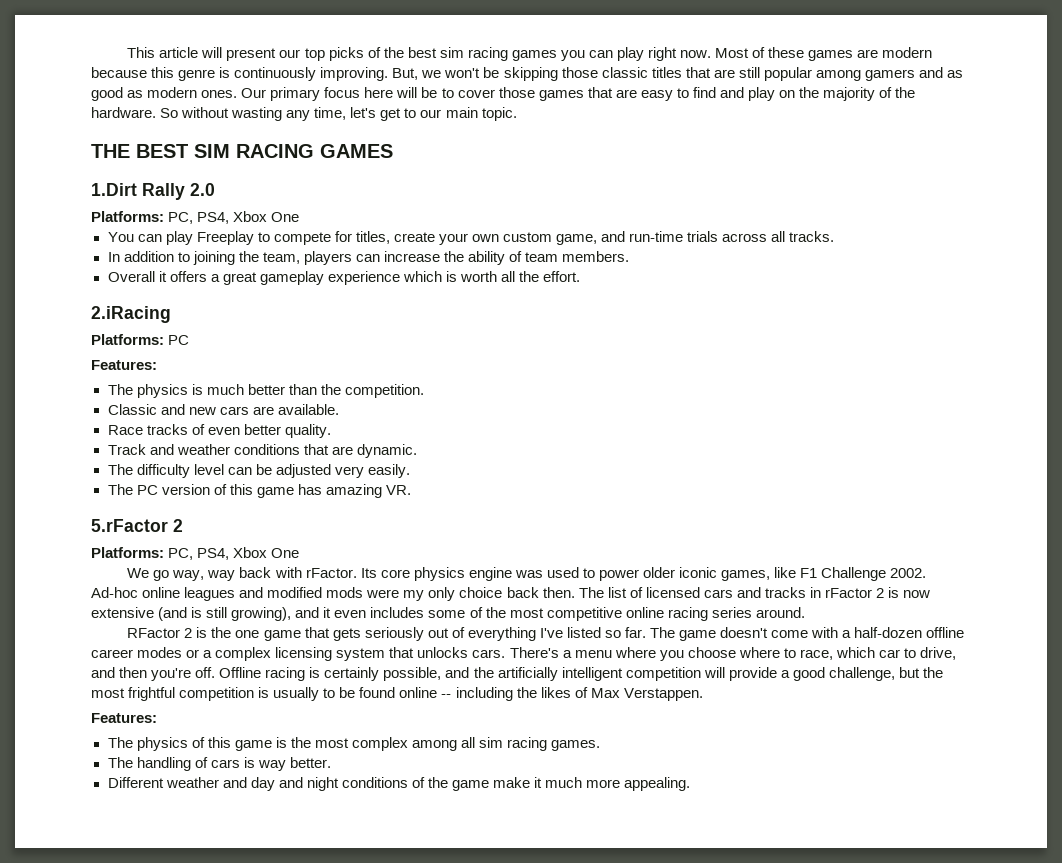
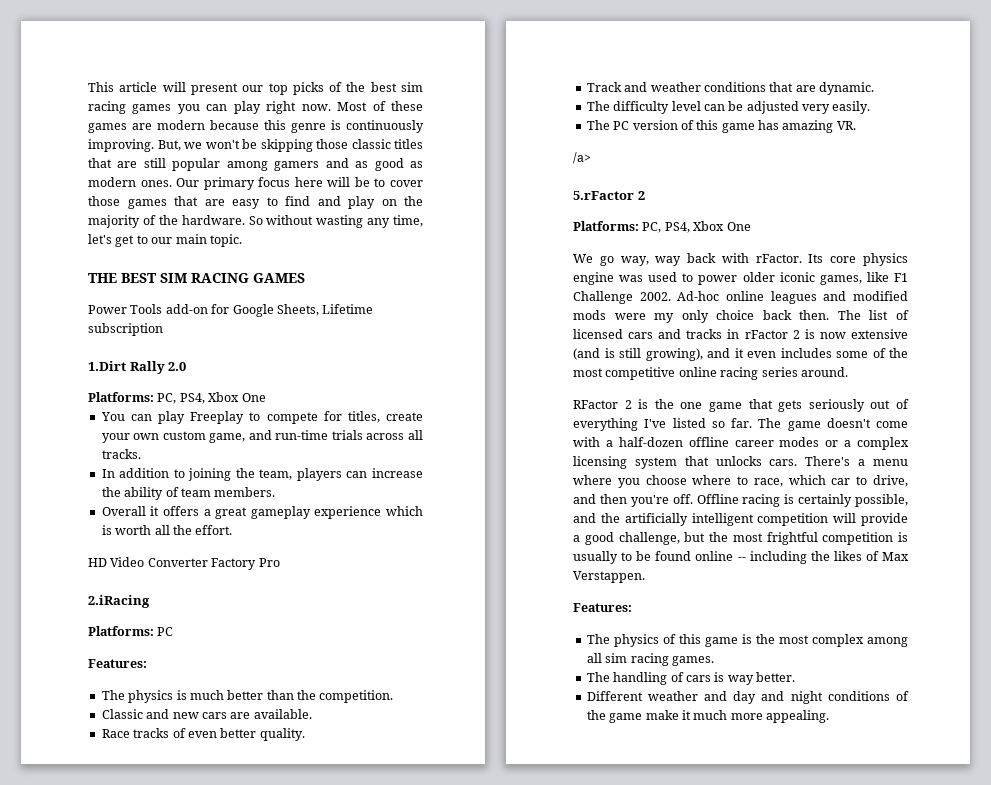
(393, 151) none -> [88,304,374,317] [88,323,163,336] // Power Tools add-on for Google Sheets, Lifetime subscription
(581, 276) none -> [88,557,280,570] // HD Video Converter Factory Pro
(411, 490) none -> [573,152,591,164] // /a>

